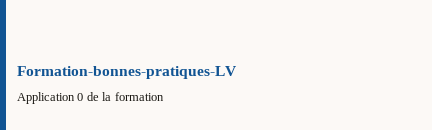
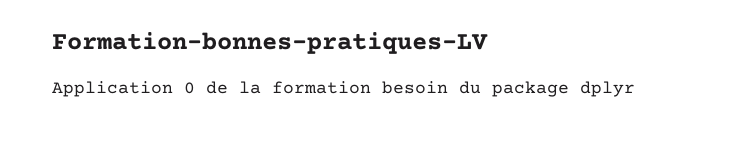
(164, 96) none -> [382,81,635,97] besoin du package dplyr

